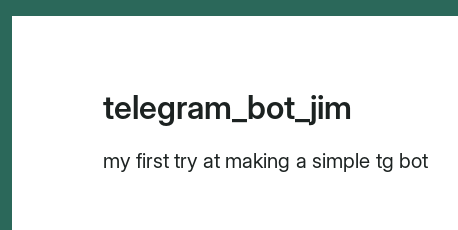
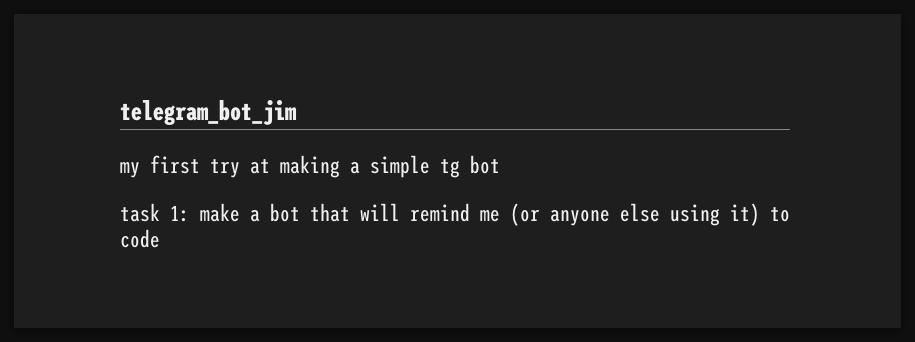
(429, 160) none -> [120,203,790,226] [120,229,160,248] // task 1: make a bot that will remind me (or anyone else using it) to code

